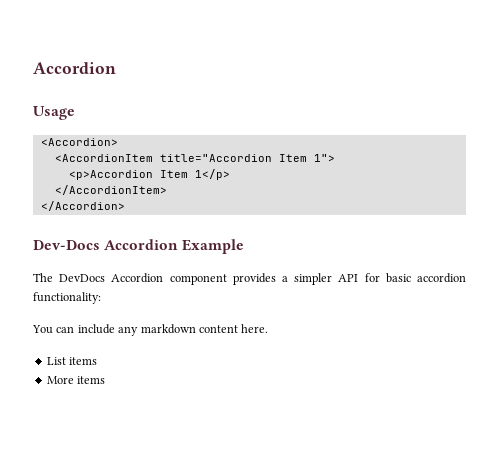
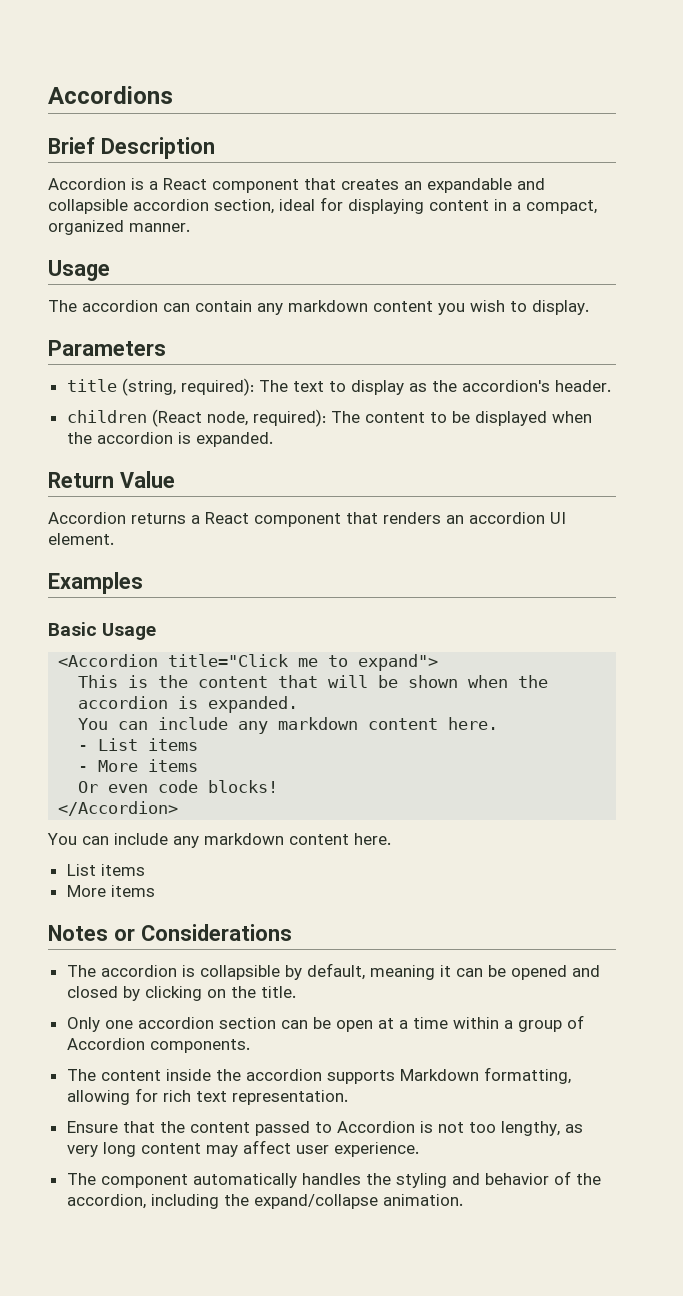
[33,62,116,74] [33,106,75,120] [40,138,118,146] [54,154,335,162] [68,169,230,180] [54,185,167,195] [40,201,125,211] [33,239,245,254] [33,273,466,285] [33,292,101,304] Accordion // Usage // <Accordion> // <AccordionItem title="Accordion Item 1"> // <p>Accordion Item 1</p> // </AccordionItem> // </Accordion> // Dev-Docs Accordion Example // The DevDocs Accordion component provides a simpler API for basic accordion functionality: -> [48,86,173,104] [48,137,215,159] [48,178,545,193] [48,197,597,214] [48,220,190,235] [48,260,110,281] [48,300,589,315] [48,340,166,356] [66,378,611,396] [66,409,592,427] [66,432,273,447] [48,471,175,488] [48,512,566,527] [48,533,114,545] [48,572,143,594] [48,622,157,640] [58,654,439,671] [78,675,549,688] [78,696,299,713] [78,717,499,734] [78,738,199,751] [78,759,199,772] [78,780,279,793] [58,801,179,816] Accordions // Brief Description // Accordion is a React component that creates an expandable and collapsible accordion section, ideal for displaying content in a compact, organized manner. // Usage // The accordion can contain any markdown content you wish to display. // Parameters // title (string, required): The text to display as the accordion's header. // children (React node, required): The content to be displayed when the accordion is expanded. // Return Value // Accordion returns a React component that renders an accordion UI element. // Examples // Basic Usage // <Accordion title="Click me to expand"> // This is the content that will be shown when the accordion is expanded. // You can include any markdown content here. // - List items // - More items // Or even code blocks! // </Accordion>
(106, 380) none -> [48,924,292,941] [66,963,600,980] [66,986,296,1001] [66,1015,584,1032] [66,1038,250,1053] [66,1067,571,1084] [66,1088,348,1105] [66,1121,583,1136] [66,1140,419,1157] [66,1171,601,1188] [66,1194,463,1209] // Notes or Considerations // The accordion is collapsible by default, meaning it can be opened and closed by clicking on the title. // Only one accordion section can be open at a time within a group of Accordion components. // The content inside the accordion supports Markdown formatting, allowing for rich text representation. // Ensure that the content passed to Accordion is not too lengthy, as very long content may affect user experience. // The component automatically handles the styling and behavior of the accordion, including the expand/collapse animation.

